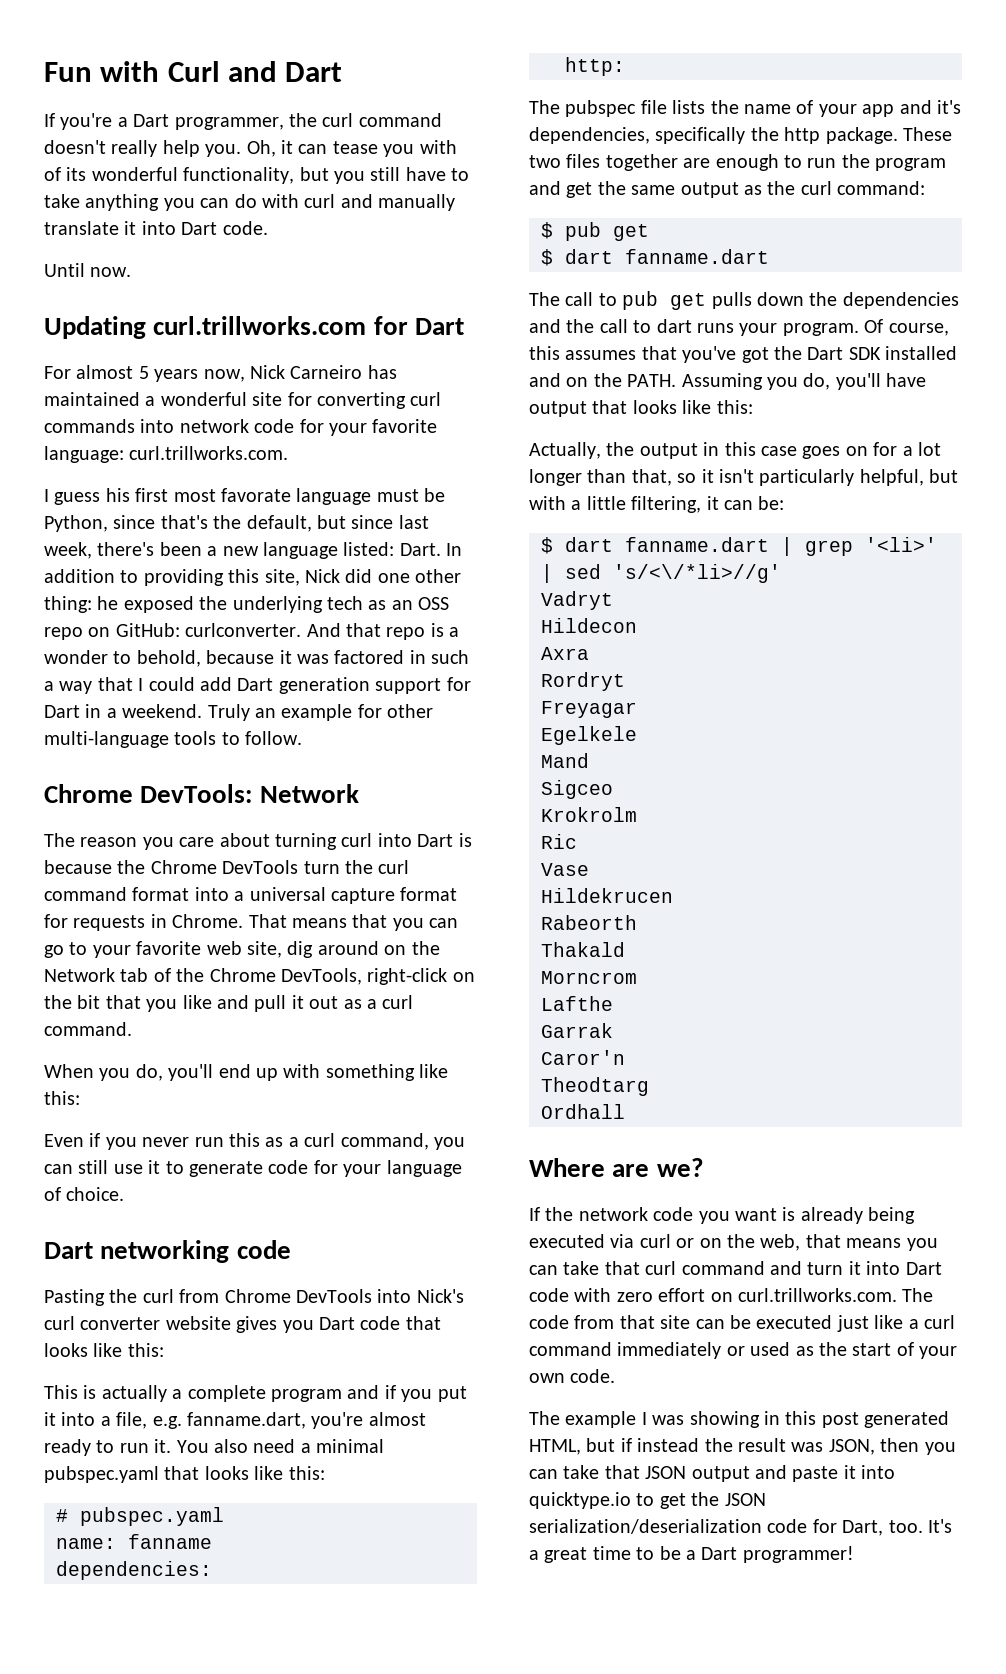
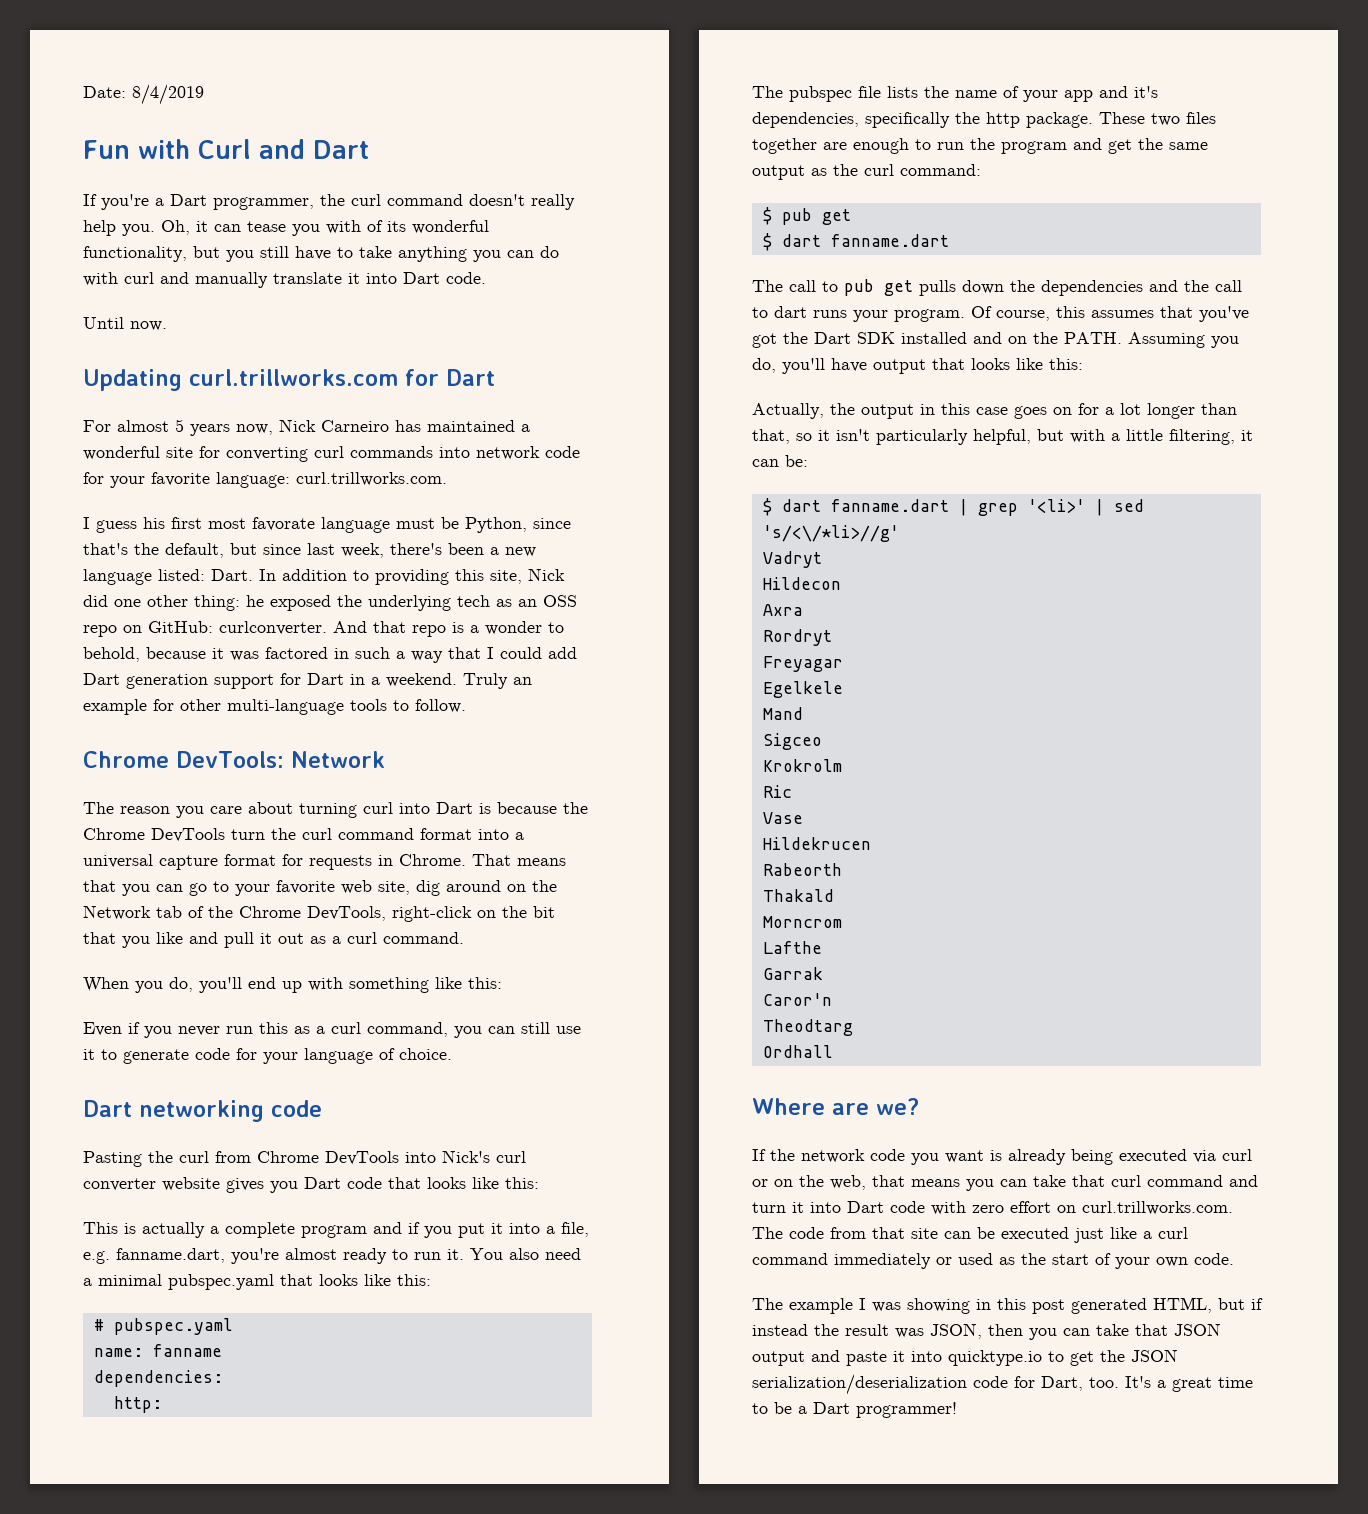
(44, 72) none -> [83,84,204,105] Date: 8/4/2019 //

